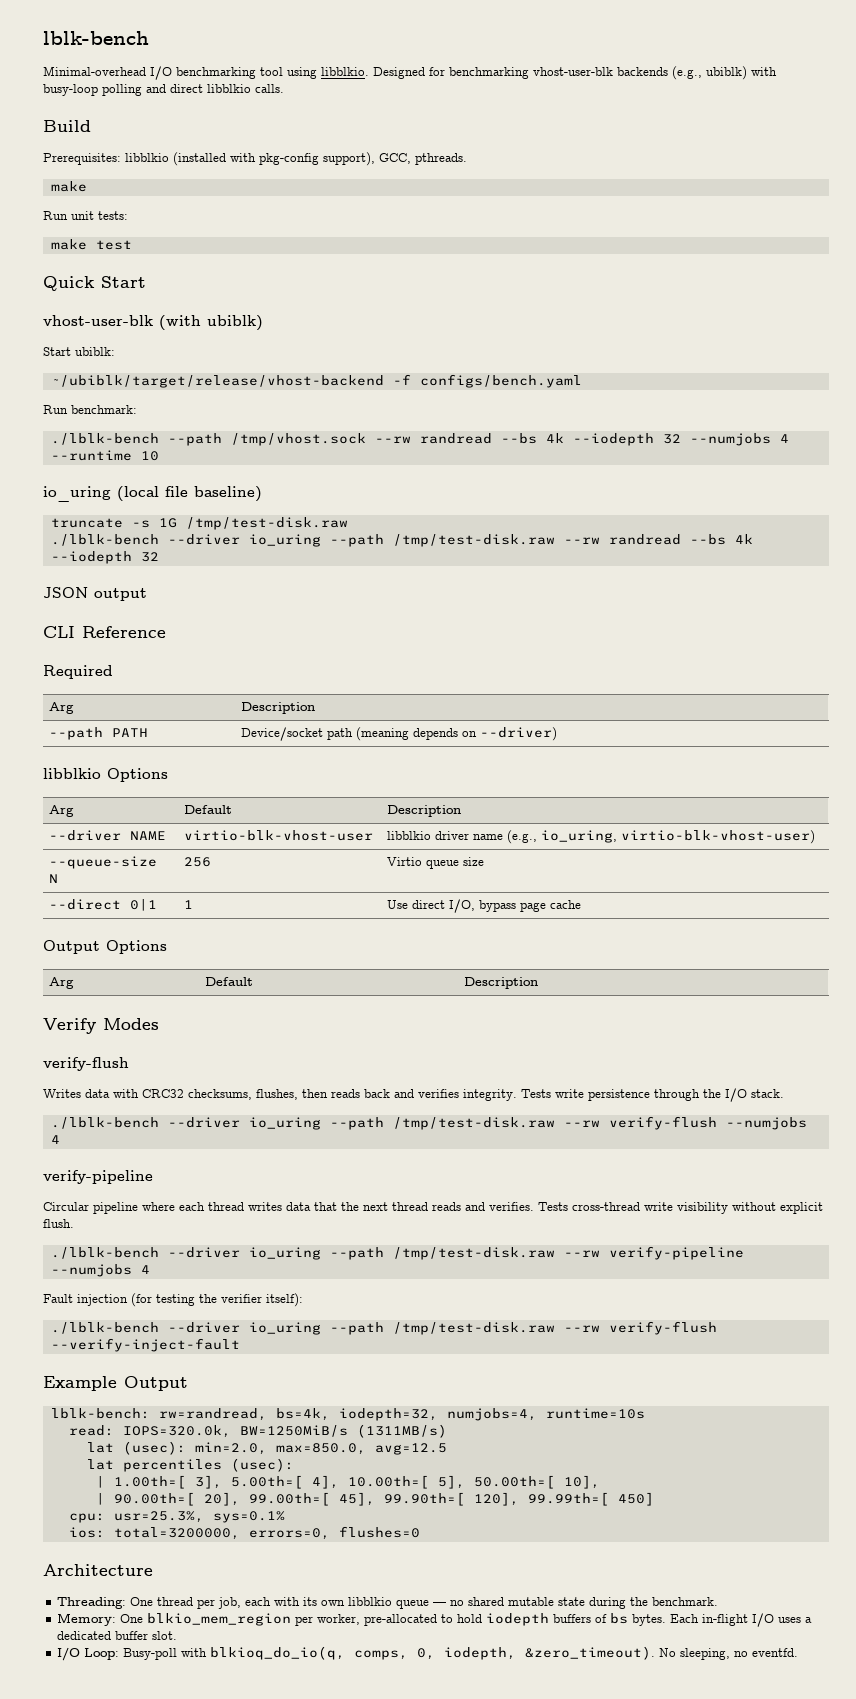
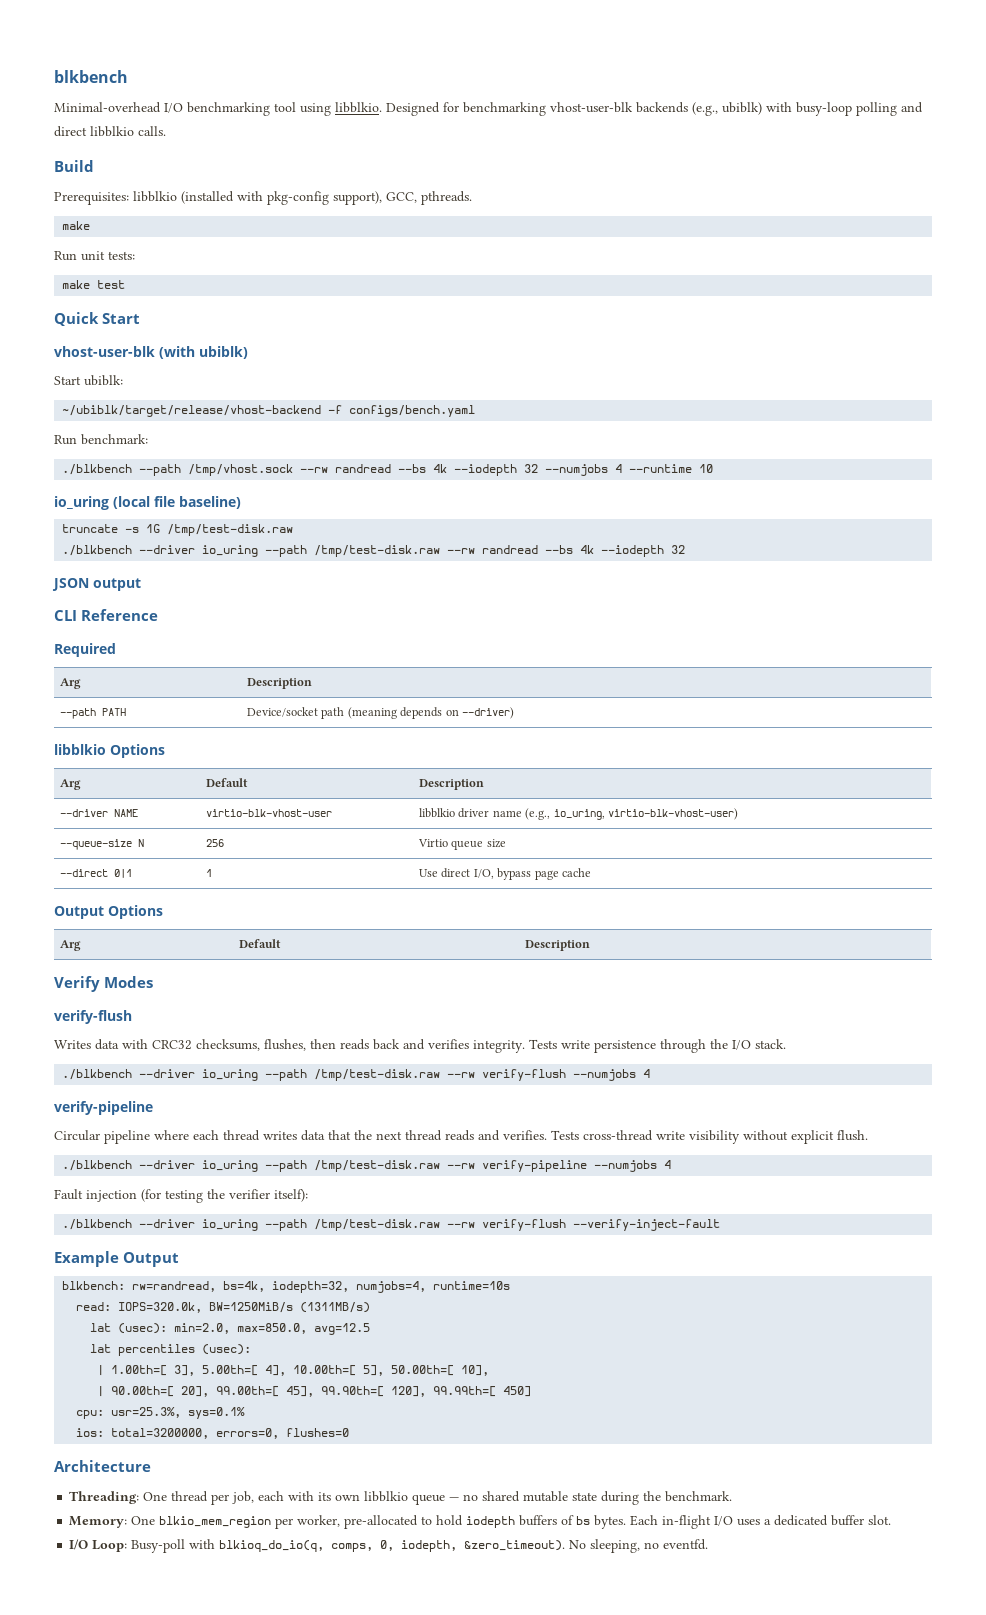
[43,31,149,45] lblk-bench -> [54,70,128,83] blkbench
[50,433,159,445] ./lblk-bench -> [62,464,133,475] ./blkbench
[50,534,159,546] ./lblk-bench -> [62,545,133,556] ./blkbench
[50,1117,159,1129] ./lblk-bench -> [62,1069,133,1080] ./blkbench
[50,1247,159,1259] ./lblk-bench -> [62,1160,133,1171] ./blkbench
[50,1322,159,1334] ./lblk-bench -> [62,1219,133,1230] ./blkbench
[50,1408,150,1419] lblk-bench: -> [62,1281,126,1290] blkbench:

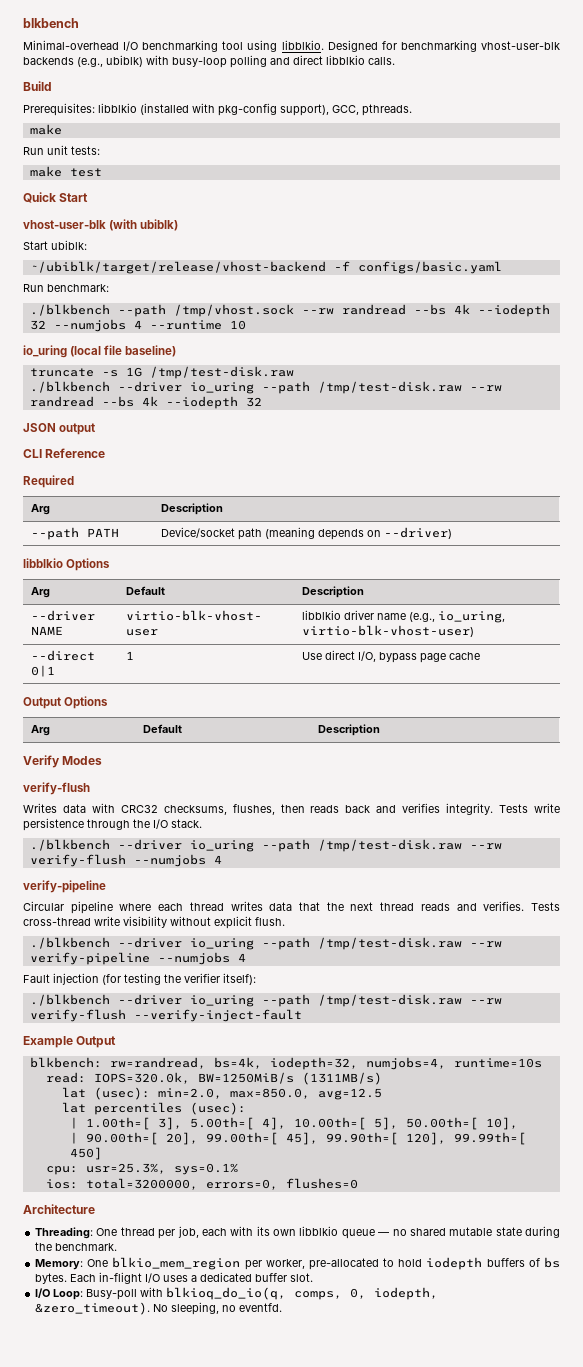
[349,405,476,417] configs/bench.yaml -> [357,261,502,274] configs/basic.yaml
[60,839,145,850] [206,839,225,847] [418,839,506,850] // --queue-size N | 256 | Virtio queue size -> (474, 631) none

